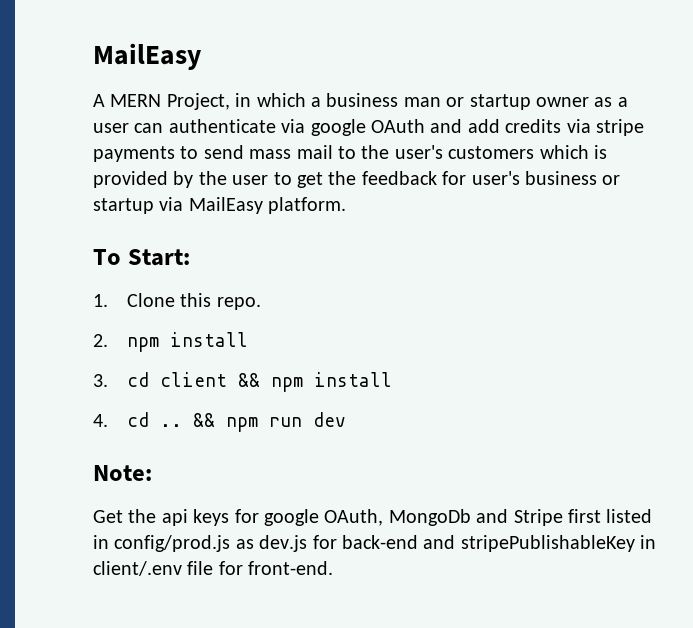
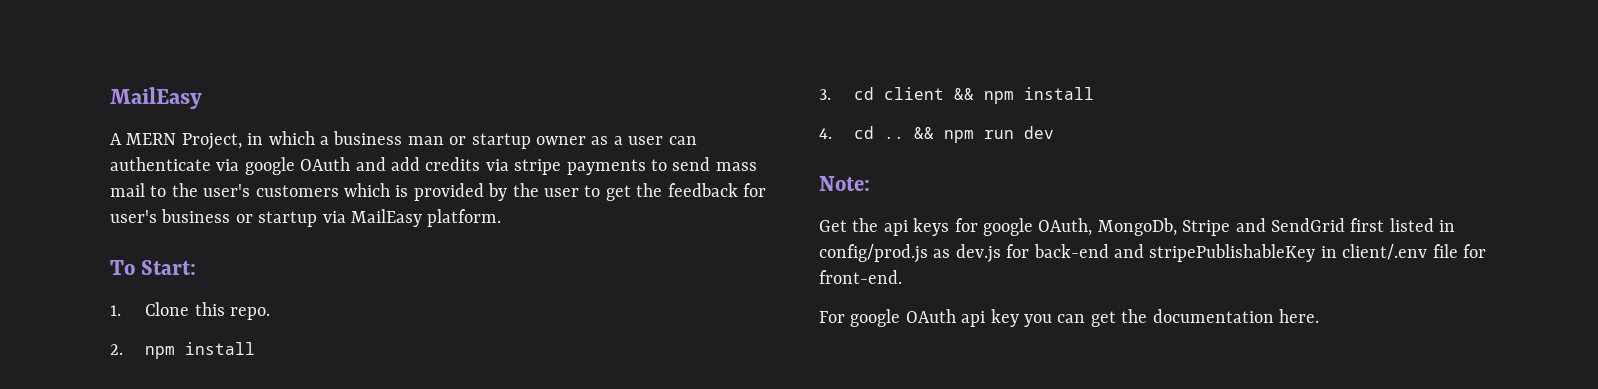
[388,509,563,526] MongoDb and Stripe -> [1097,218,1345,236] MongoDb, Stripe and SendGrid
(334, 568) none -> [819,309,1319,327] // For google OAuth api key you can get the documentation here.

